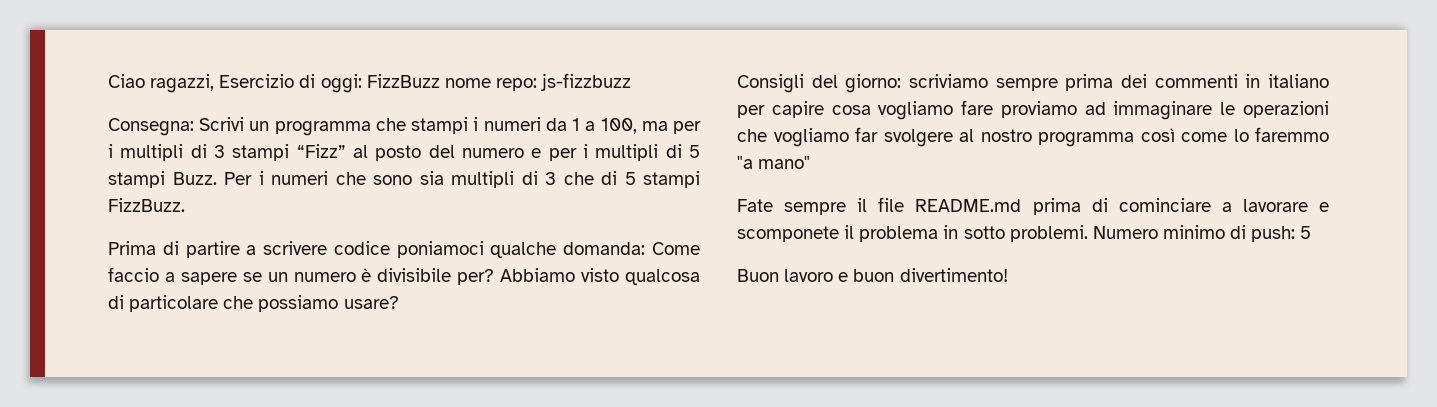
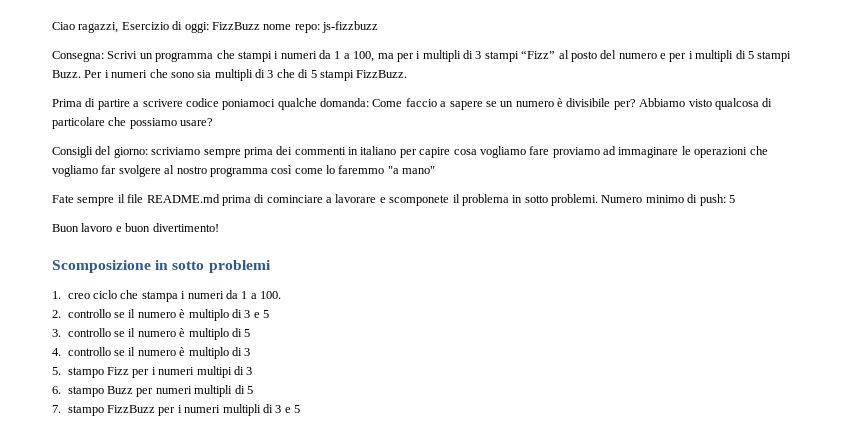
(1008, 275) none -> [52,260,271,273] [52,290,282,302] [52,309,270,321] [52,328,251,340] [52,347,251,359] [52,366,253,378] [52,385,253,397] [52,404,301,416] // Scomposizione in sotto problemi // 1. creo ciclo che stampa i numeri da 1 a 100. // 2. controllo se il numero è multiplo di 3 e 5 // 3. controllo se il numero è multiplo di 5 // 4. controllo se il numero è multiplo di 3 // 5. stampo Fizz per i numeri multipi di 3 // 6. stampo Buzz per numeri multipli di 5 // 7. stampo FizzBuzz per i numeri multipli di 3 e 5

